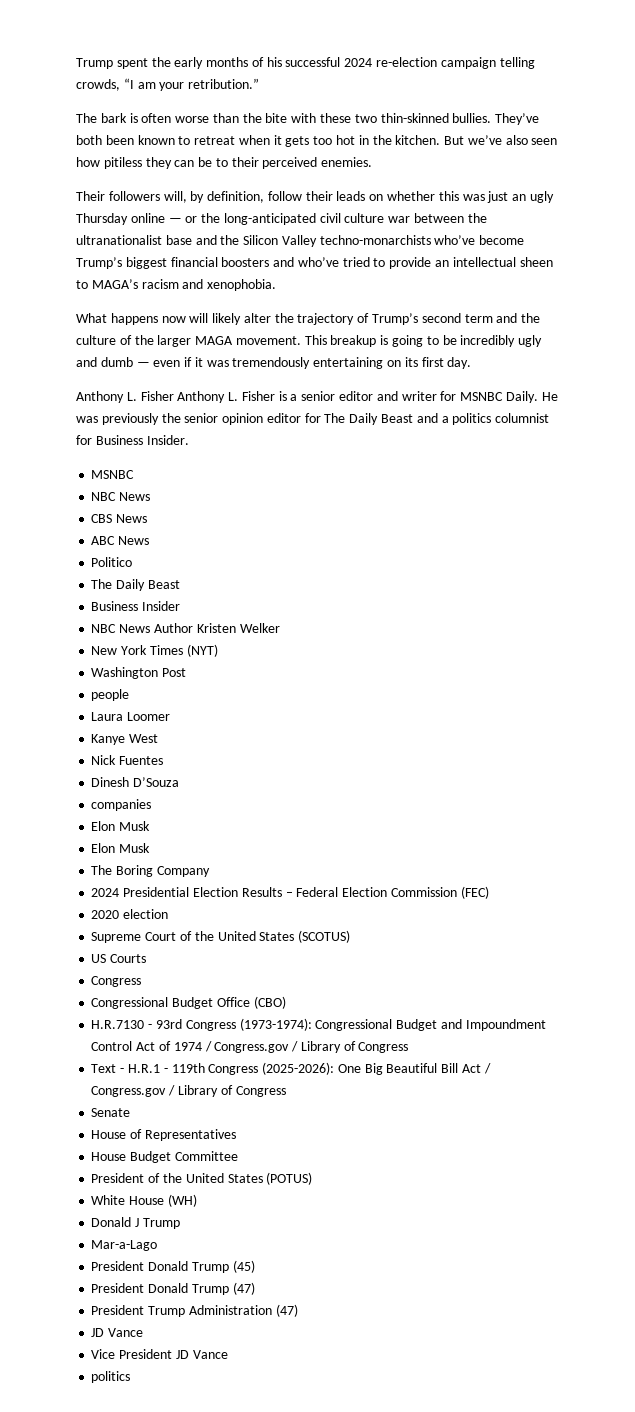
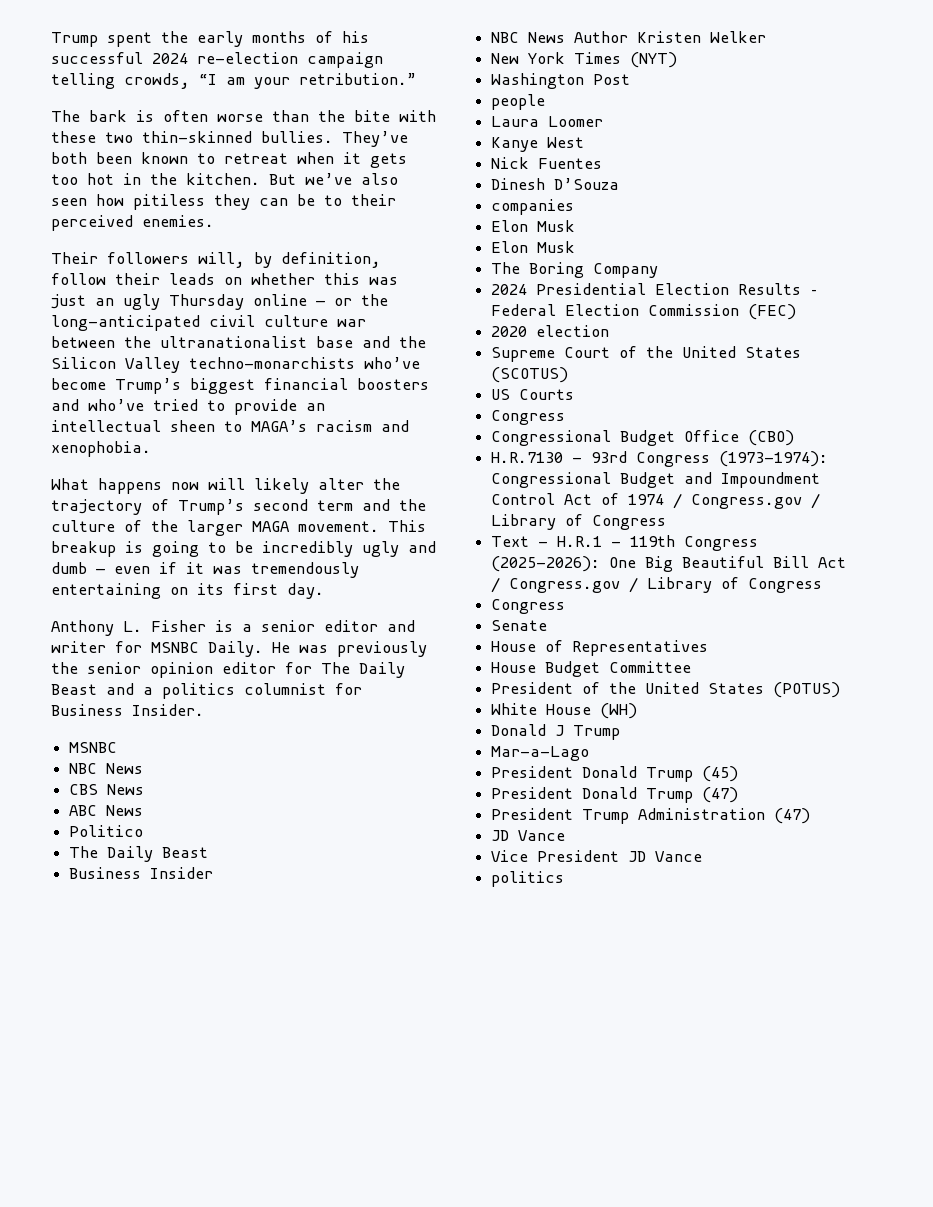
[177,391,275,403] Anthony L. Fisher -> (206, 626) none
(286, 1091) none -> [491,599,566,614] // Congress

